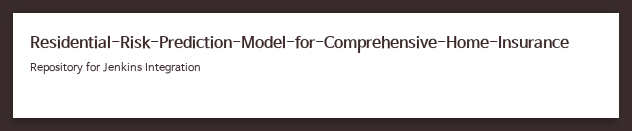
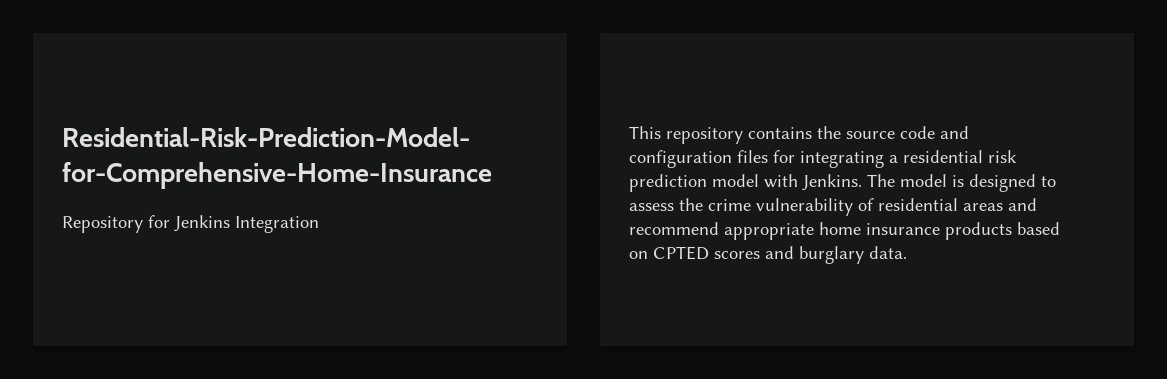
(201, 68) none -> [629,126,969,144] [629,150,1017,168] [629,174,1056,192] [629,198,1037,216] [629,222,1060,240] [629,246,907,264] // This repository contains the source code and configuration files for integrating a residential risk prediction model with Jenkins. The model is designed to assess the crime vulnerability of residential areas and recommend appropriate home insurance products based on CPTED scores and burglary data.

